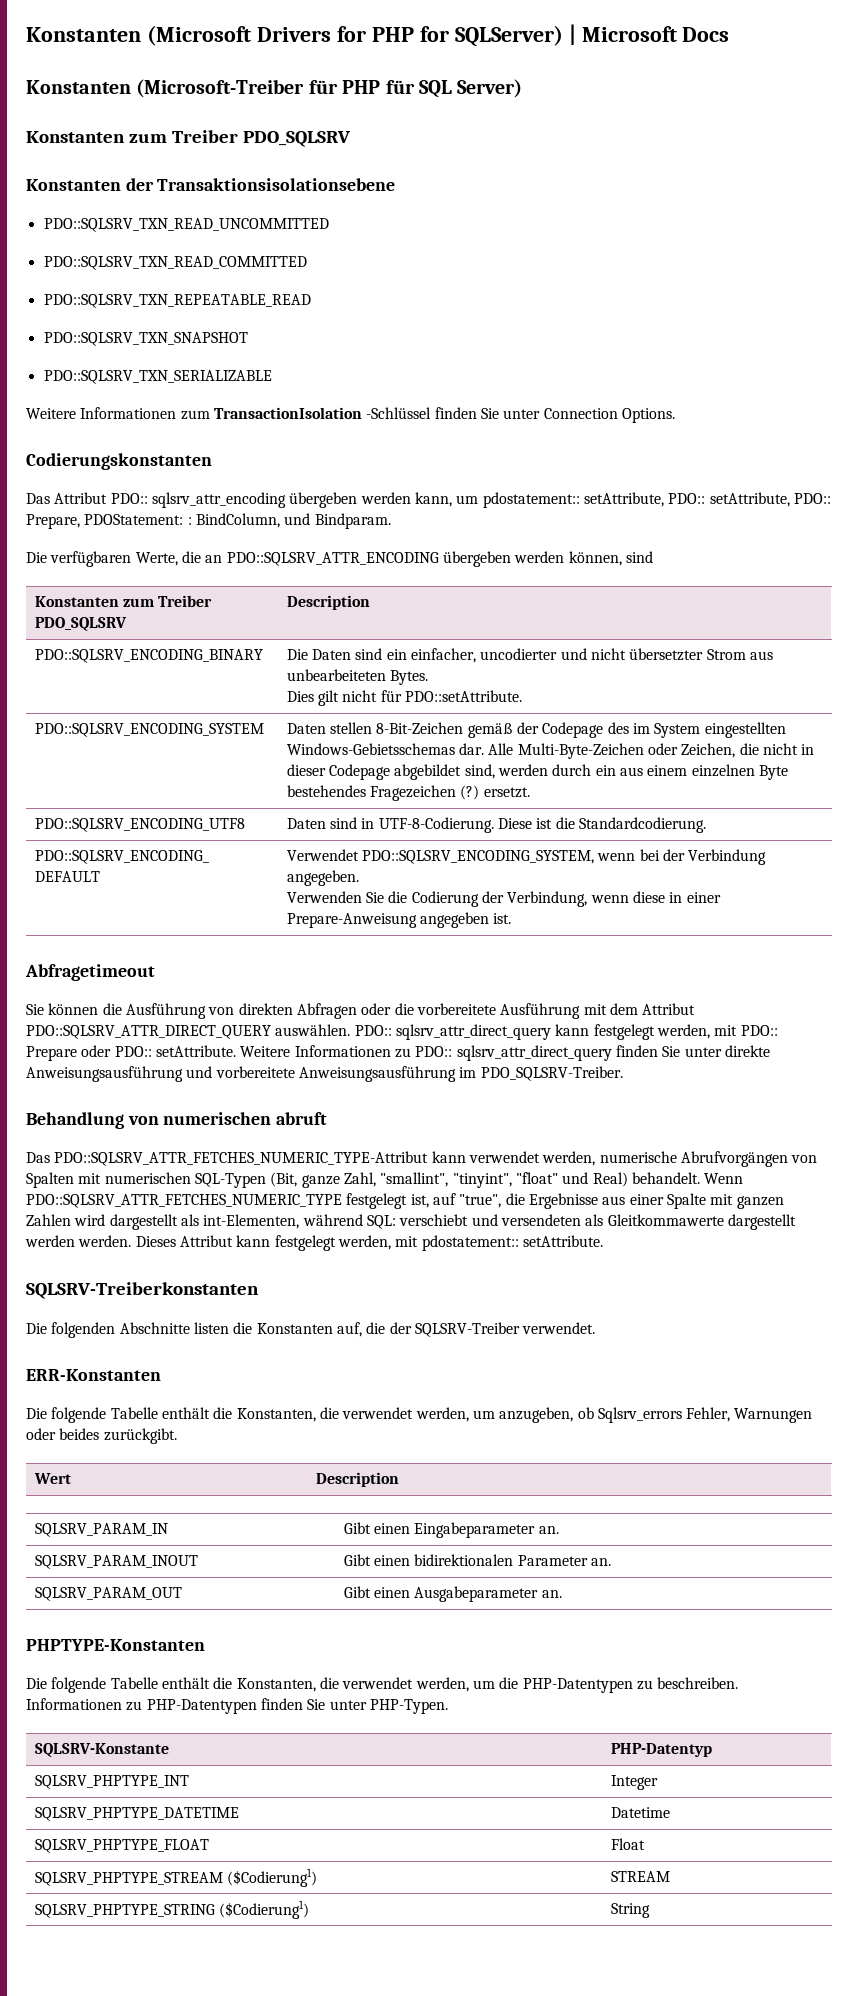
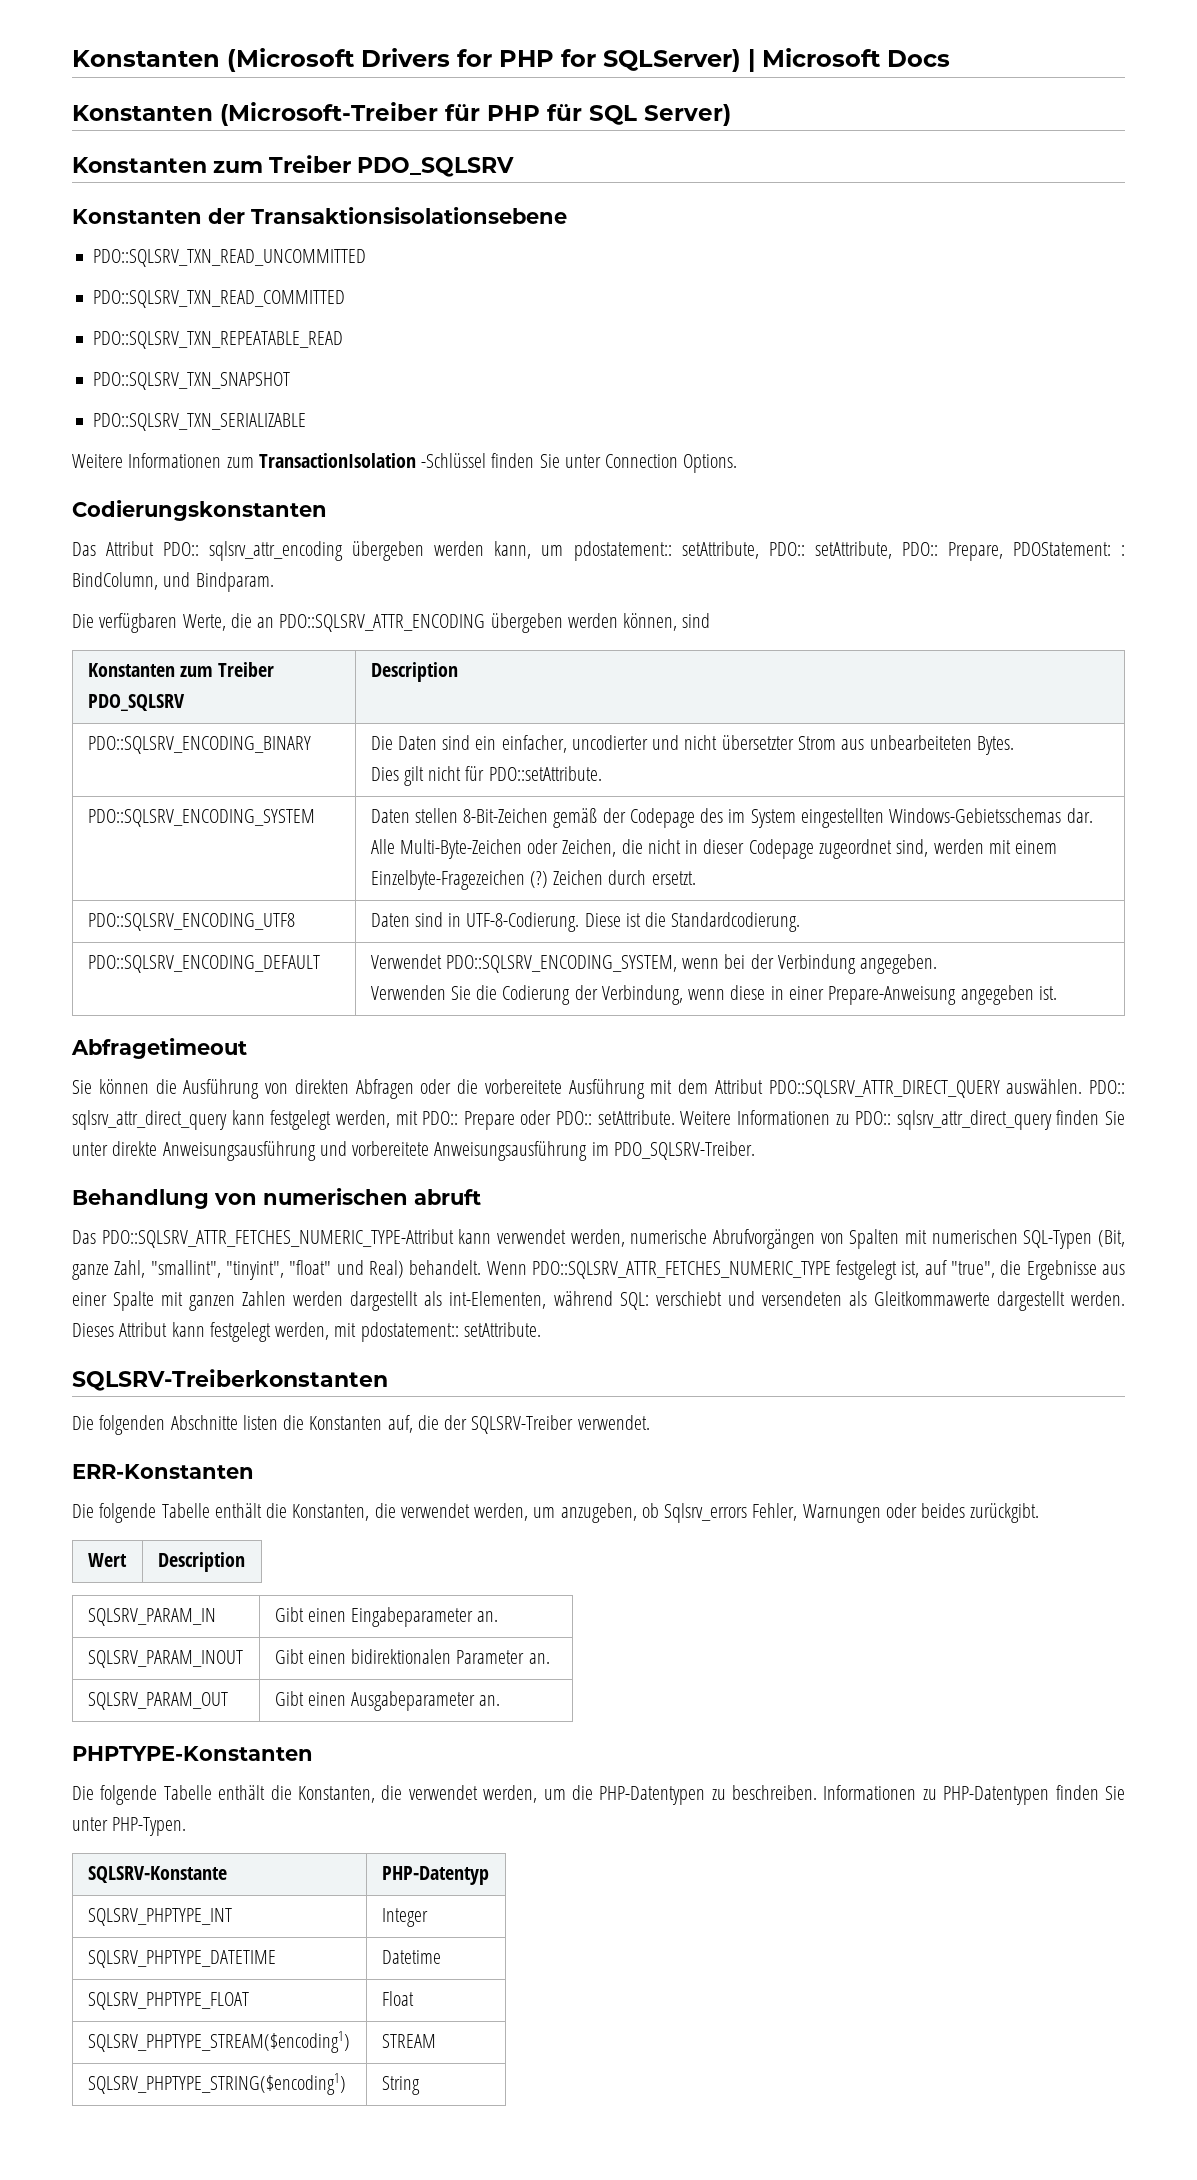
[394,764,462,780] abgebildet -> [818,839,892,859] zugeordnet
[552,764,788,780] [286,785,480,801] durch ein aus einem einzelnen Byte bestehendes Fragezeichen (?) -> [988,840,1058,854] [370,870,647,890] mit einem Einzelbyte-Fragezeichen (?) Zeichen durch
[74,1214,106,1226] wird -> [293,1291,344,1306] werden
[25,1235,75,1247] werden -> (1065, 1301) none
[34,1868,318,1887] SQLSRV_PHPTYPE_STREAM ($Codierung1) -> [87,2031,350,2053] SQLSRV_PHPTYPE_STREAM($encoding1)
[34,1900,310,1919] SQLSRV_PHPTYPE_STRING ($Codierung1) -> [87,2073,346,2095] SQLSRV_PHPTYPE_STRING($encoding1)

